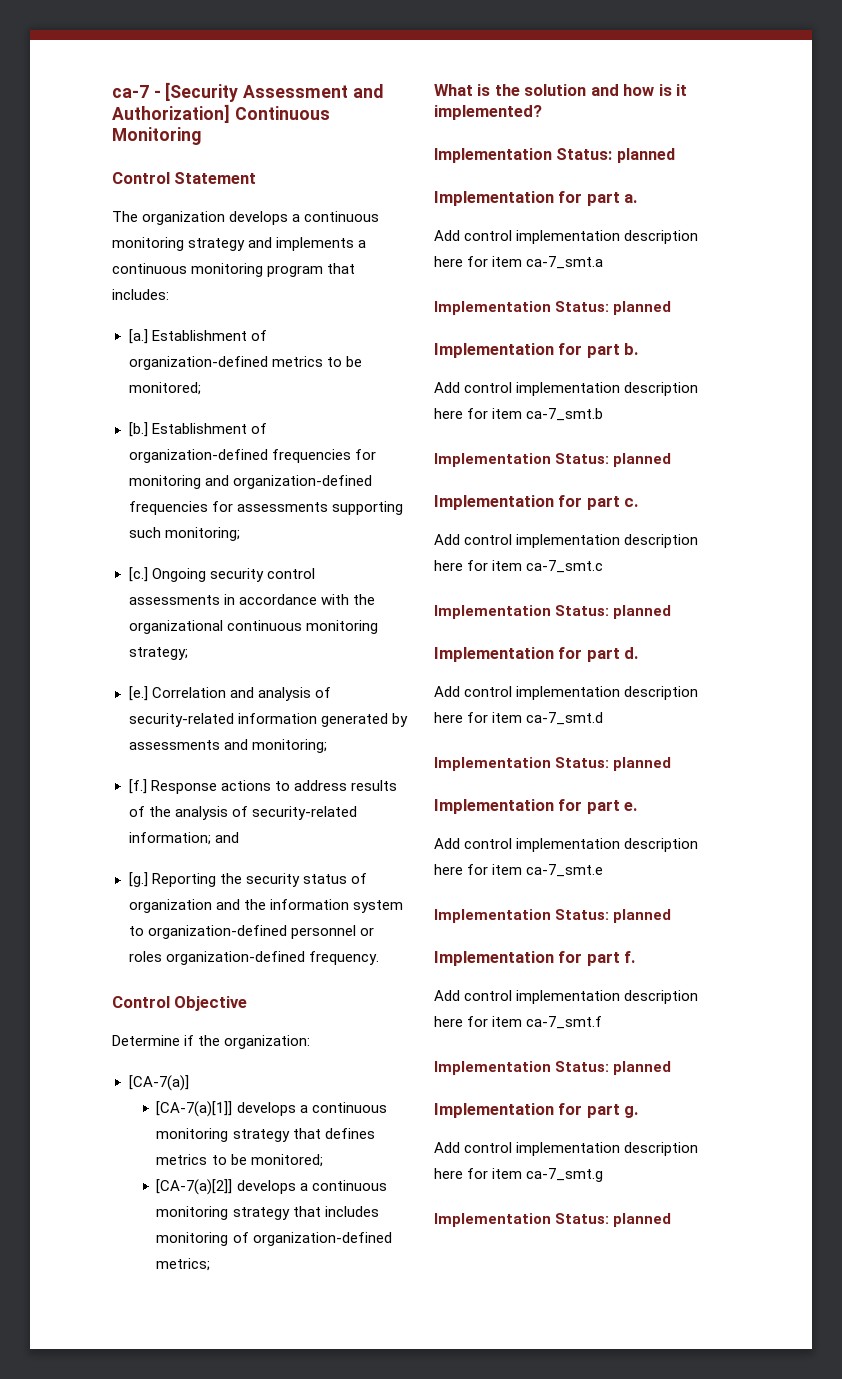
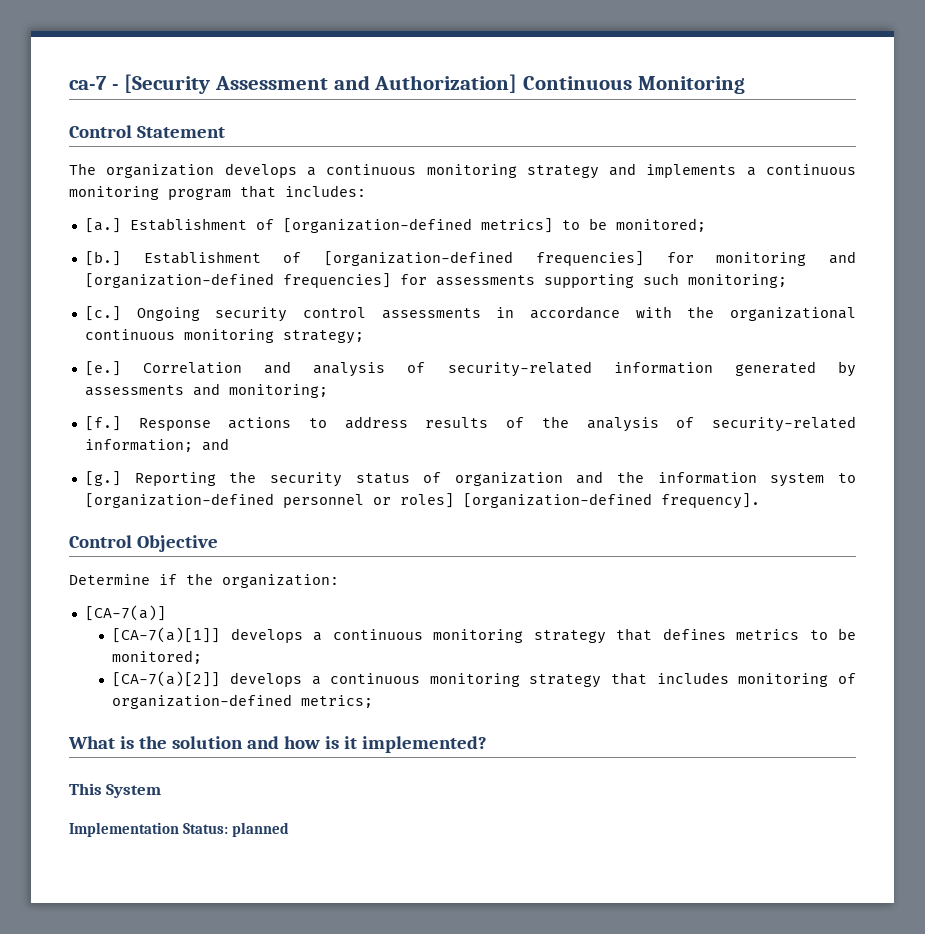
[128,356,323,370] organization-defined metrics -> [282,218,553,233] [organization-defined metrics]
[128,449,351,463] organization-defined frequencies -> [324,251,644,266] [organization-defined frequencies]
[232,475,372,489] [128,501,208,515] organization-defined frequencies -> [84,273,391,288] [organization-defined frequencies]
[147,925,287,939] organization-defined -> [84,493,274,508] [organization-defined
[128,951,379,965] roles organization-defined frequency. -> [399,493,760,509] roles] [organization-defined frequency].
[434,148,675,163] [434,191,638,206] [434,230,699,244] [434,256,604,269] [434,301,672,315] [434,343,639,358] [434,382,699,396] [434,408,604,421] [434,453,672,467] [434,495,639,510] [434,534,699,548] [434,560,604,573] [434,605,672,619] [434,647,639,662] [434,686,699,700] [434,712,604,725] [434,757,672,771] [434,799,638,814] [434,838,699,852] [434,864,604,877] [434,909,672,923] [434,951,636,966] [434,990,699,1004] [434,1016,603,1029] [434,1061,672,1075] [434,1103,639,1118] [434,1142,699,1156] [434,1168,604,1182] Implementation Status: planned // Implementation for part a. // Add control implementation description here for item ca-7_smt.a // Implementation Status: planned // Implementation for part b. // Add control implementation description here for item ca-7_smt.b // Implementation Status: planned // Implementation for part c. // Add control implementation description here for item ca-7_smt.c // Implementation Status: planned // Implementation for part d. // Add control implementation description here for item ca-7_smt.d // Implementation Status: planned // Implementation for part e. // Add control implementation description here for item ca-7_smt.e // Implementation Status: planned // Implementation for part f. // Add control implementation description here for item ca-7_smt.f // Implementation Status: planned // Implementation for part g. // Add control implementation description here for item ca-7_smt.g -> [69,783,162,798] This System

